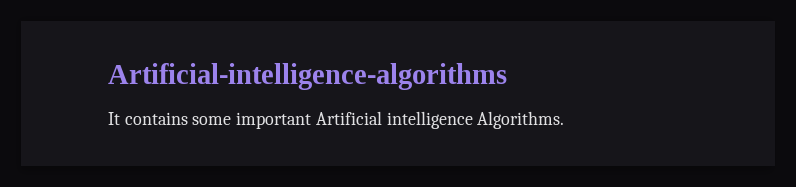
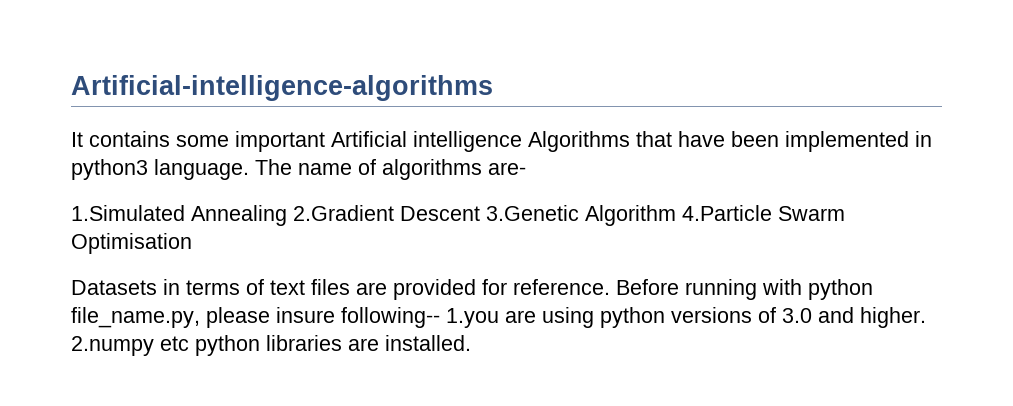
[477,111,565,129] Algorithms. -> [528,131,932,152] [71,159,526,180] [71,205,845,226] [71,233,192,254] [71,279,873,300] [71,307,926,328] [71,335,471,356] Algorithms that have been implemented in python3 language. The name of algorithms are- // 1.Simulated Annealing 2.Gradient Descent 3.Genetic Algorithm 4.Particle Swarm Optimisation // Datasets in terms of text files are provided for reference. Before running with python file_name.py, please insure following-- 1.you are using python versions of 3.0 and higher. 2.numpy etc python libraries are installed.

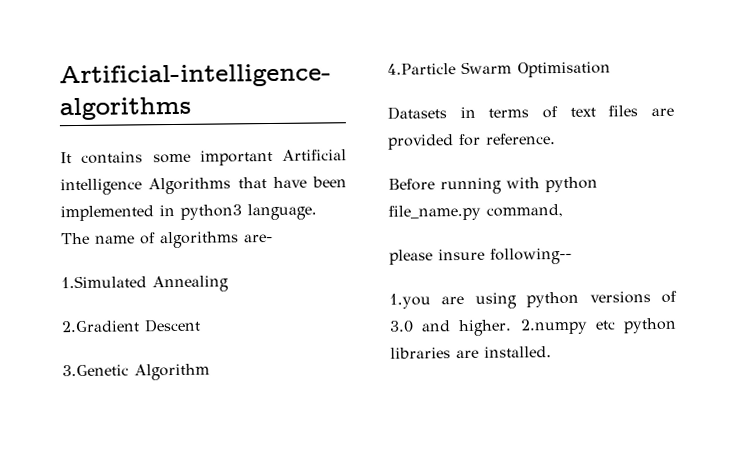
(287, 215) none -> (229, 284) //
(480, 213) none -> (201, 325) //
(676, 215) none -> (210, 372) //
(610, 287) none -> (556, 139) //
[71,307,200,328] file_name.py, -> [388,203,563,221] file_name.py command, //
(440, 317) none -> (572, 256) //

